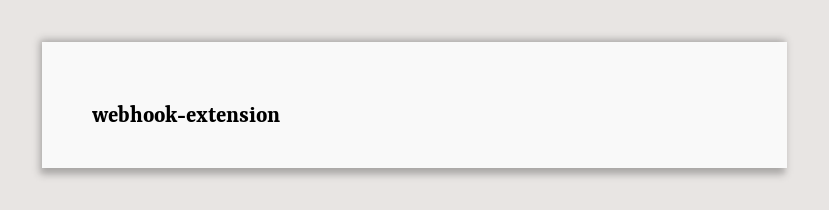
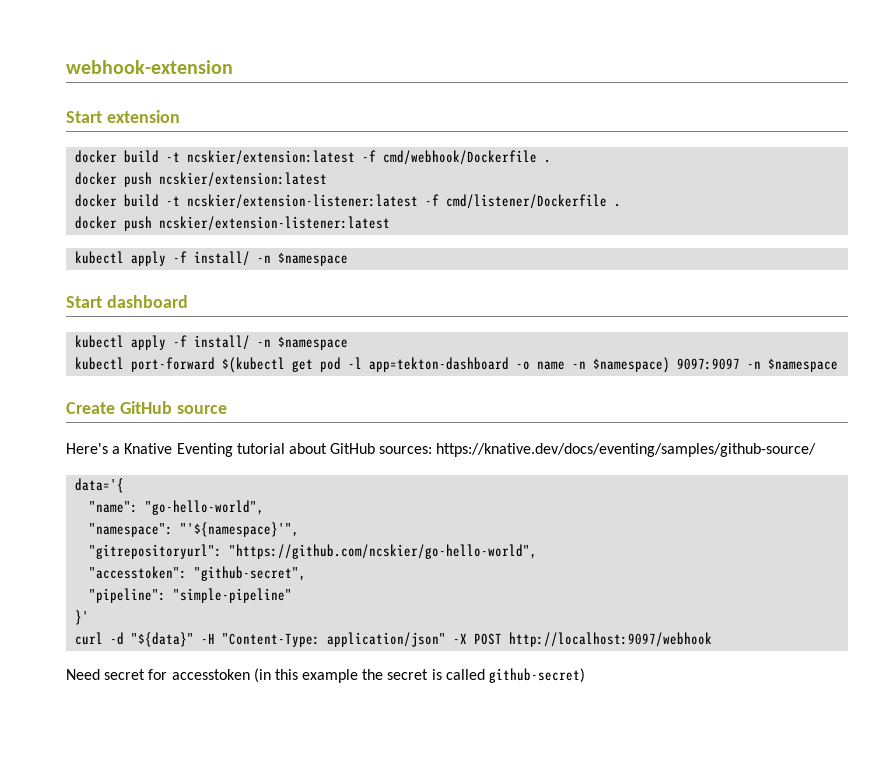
(280, 113) none -> [66,110,180,123] [75,150,552,165] [75,172,328,187] [75,194,622,209] [75,216,391,231] [75,251,349,266] [66,295,188,308] [75,335,349,350] [75,357,839,373] [66,401,227,414] [66,443,817,457] [75,478,125,493] [89,500,265,515] [89,522,300,537] [89,544,538,559] [89,566,307,581] [89,588,293,603] [75,610,90,625] [75,632,713,647] [66,668,586,683] // Start extension // docker build -t ncskier/extension:latest -f cmd/webhook/Dockerfile . // docker push ncskier/extension:latest // docker build -t ncskier/extension-listener:latest -f cmd/listener/Dockerfile . // docker push ncskier/extension-listener:latest // kubectl apply -f install/ -n $namespace // Start dashboard // kubectl apply -f install/ -n $namespace // kubectl port-forward $(kubectl get pod -l app=tekton-dashboard -o name -n $namespace) 9097:9097 -n $namespace // Create GitHub source // Here's a Knative Eventing tutorial about GitHub sources: https://knative.dev/docs/eventing/samples/github-source/ // data='{ // "name": "go-hello-world", // "namespace": "'${namespace}'", // "gitrepositoryurl": "https://github.com/ncskier/go-hello-world", // "accesstoken": "github-secret", // "pipeline": "simple-pipeline" // }' // curl -d "${data}" -H "Content-Type: application/json" -X POST http://localhost:9097/webhook // Need secret for accesstoken (in this example the secret is called github-secret)

